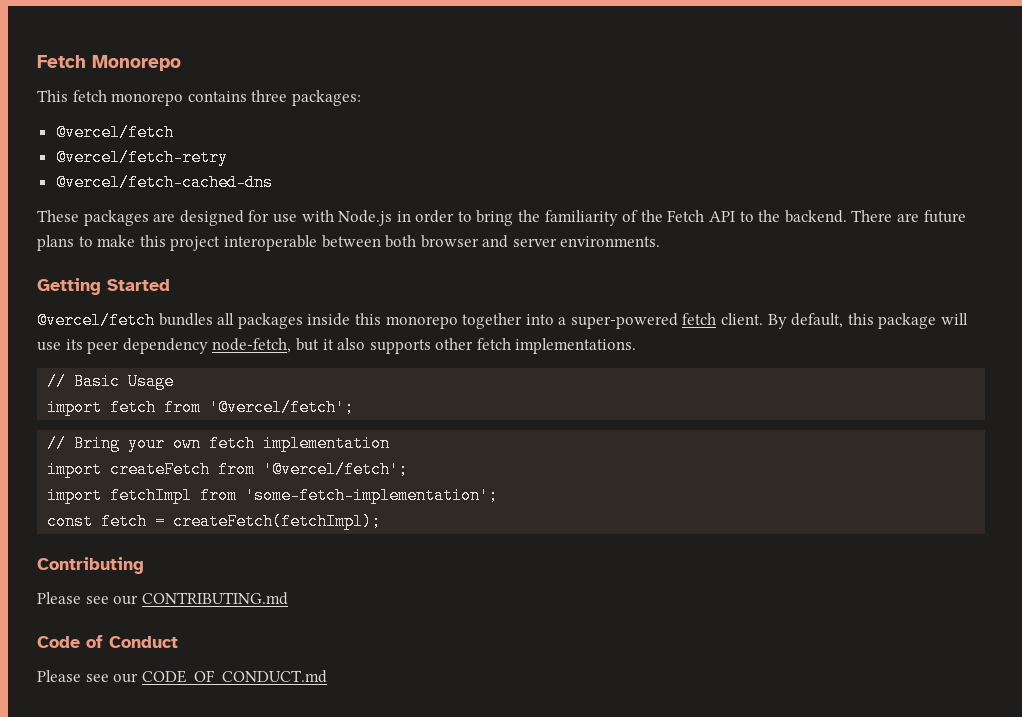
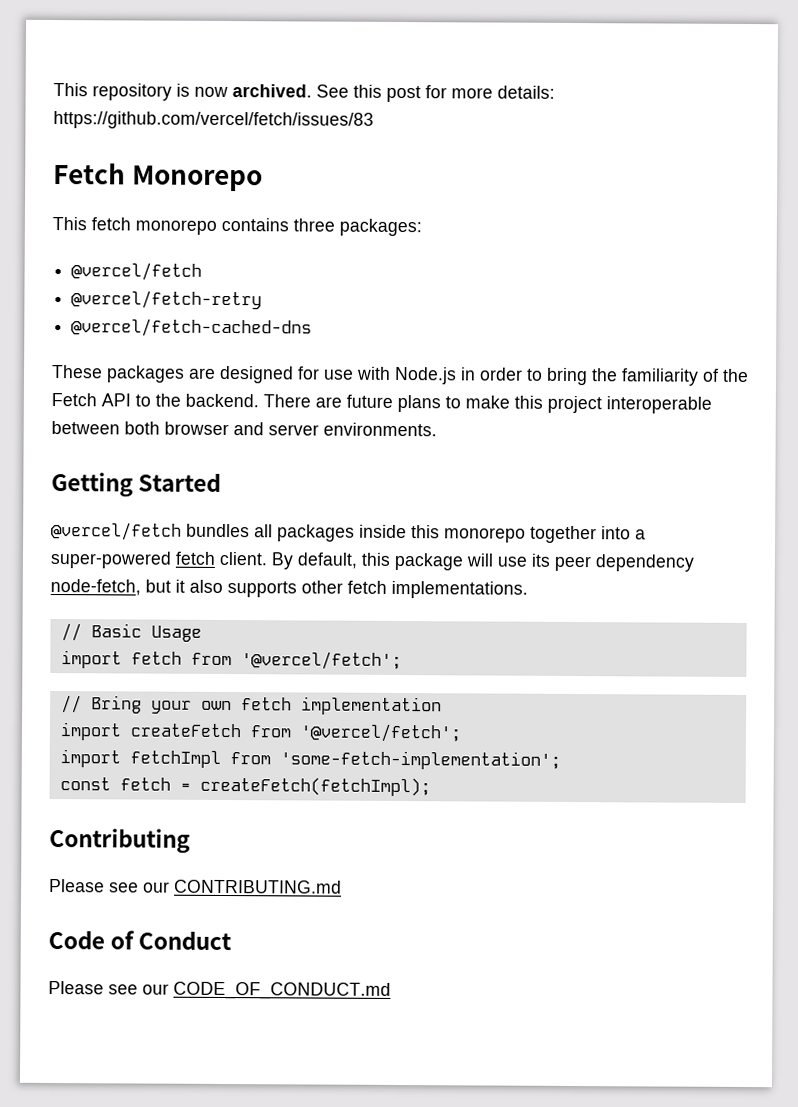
(37, 61) none -> [53,83,555,103] [53,111,374,130] This repository is now archived. See this post for more details: https://github.com/vercel/fetch/issues/83 //

